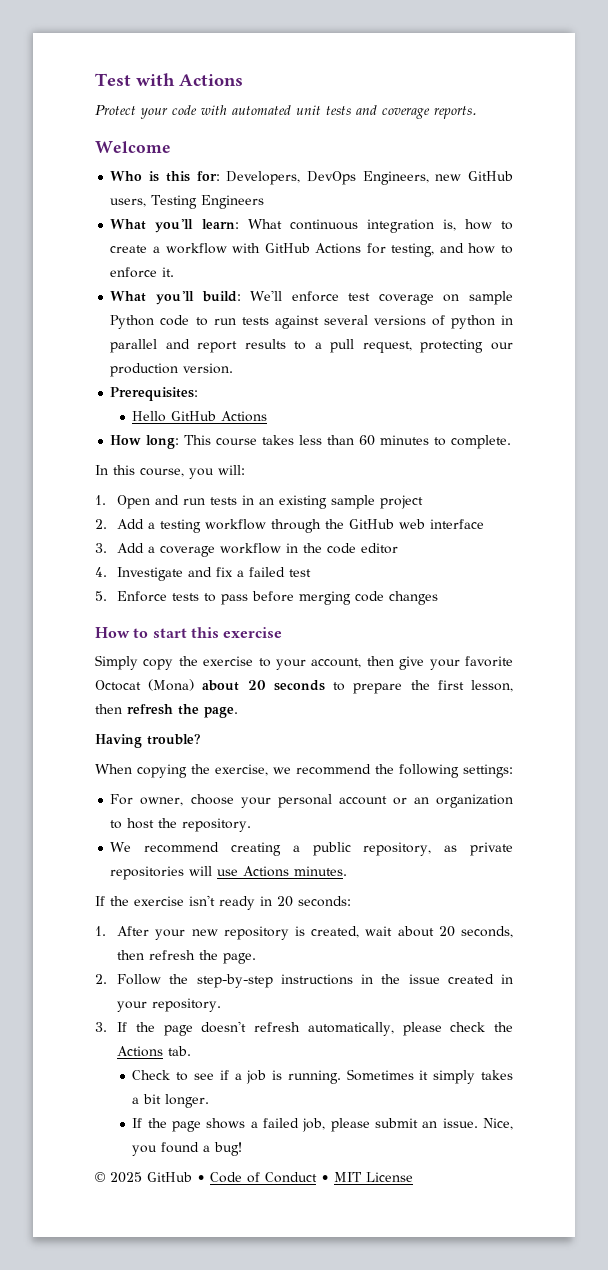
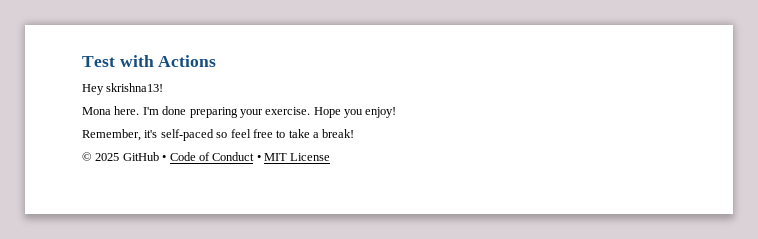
[95,105,477,119] [95,141,171,153] [110,171,513,185] [110,195,265,209] [110,219,513,233] [110,243,513,257] [110,267,175,278] [110,290,513,305] [110,315,513,329] [110,339,513,353] [110,363,234,377] [110,387,199,401] [132,411,268,422] [110,435,512,449] [95,465,245,479] [95,495,424,509] [95,519,485,533] [95,543,399,557] [95,567,312,581] [95,591,439,605] [95,627,283,638] [95,655,513,670] [95,679,513,694] [95,704,238,718] [95,734,201,748] [95,764,513,778] [110,794,513,808] [110,818,252,832] [110,842,513,856] [110,866,348,880] [95,895,351,910] [95,926,513,940] [117,950,257,964] [95,974,513,988] [117,998,222,1012] [95,1021,513,1036] [117,1046,192,1057] [132,1069,513,1084] [132,1094,210,1108] [132,1118,513,1132] [132,1142,243,1156] Protect your code with automated unit tests and coverage reports. // Welcome // Who is this for: Developers, DevOps Engineers, new GitHub users, Testing Engineers // What you'll learn: What continuous integration is, how to create a workflow with GitHub Actions for testing, and how to enforce it. // What you'll build: We'll enforce test coverage on sample Python code to run tests against several versions of python in parallel and report results to a pull request, protecting our production version. // Prerequisites: // Hello GitHub Actions // How long: This course takes less than 60 minutes to complete. // In this course, you will: // 1. Open and run tests in an existing sample project // 2. Add a testing workflow through the GitHub web interface // 3. Add a coverage workflow in the code editor // 4. Investigate and fix a failed test // 5. Enforce tests to pass before merging code changes // How to start this exercise // Simply copy the exercise to your account, then give your favorite Octocat (Mona) about 20 seconds to prepare the first lesson, then refresh the page. // Having trouble? // When copying the exercise, we recommend the following settings: // For owner, choose your personal account or an organization to host the repository. // We recommend creating a public repository, as private repositories will use Actions minutes. // If the exercise isn't ready in 20 seconds: // 1. After your new repository is created, wait about 20 seconds, then refresh the page. // 2. Follow the step-by-step instructions in the issue created in your repository. // 3. If the page doesn't refresh automatically, please check the Actions tab. // Check to see if a job is running. Sometimes it simply takes a bit longer. // If the page shows a failed job, please submit an issue. Nice, you found a bug! -> [82,83,164,95] [82,106,397,118] [82,129,355,141] Hey skrishna13! // Mona here. I'm done preparing your exercise. Hope you enjoy! // Remember, it's self-paced so feel free to take a break!

